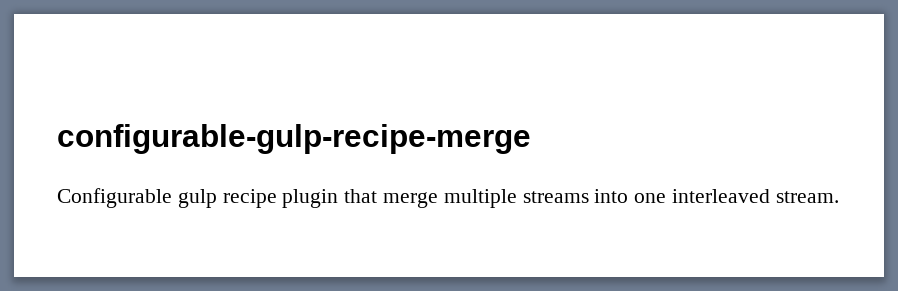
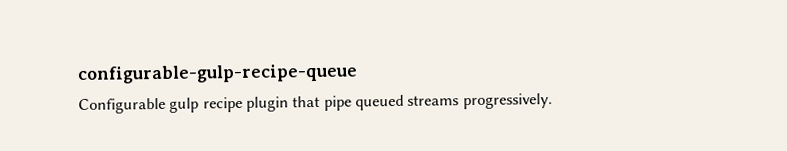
[57,124,531,154] configurable-gulp-recipe-merge -> [77,63,358,85] configurable-gulp-recipe-queue
[383,189,839,208] merge multiple streams into one interleaved stream. -> [323,92,553,111] pipe queued streams progressively.

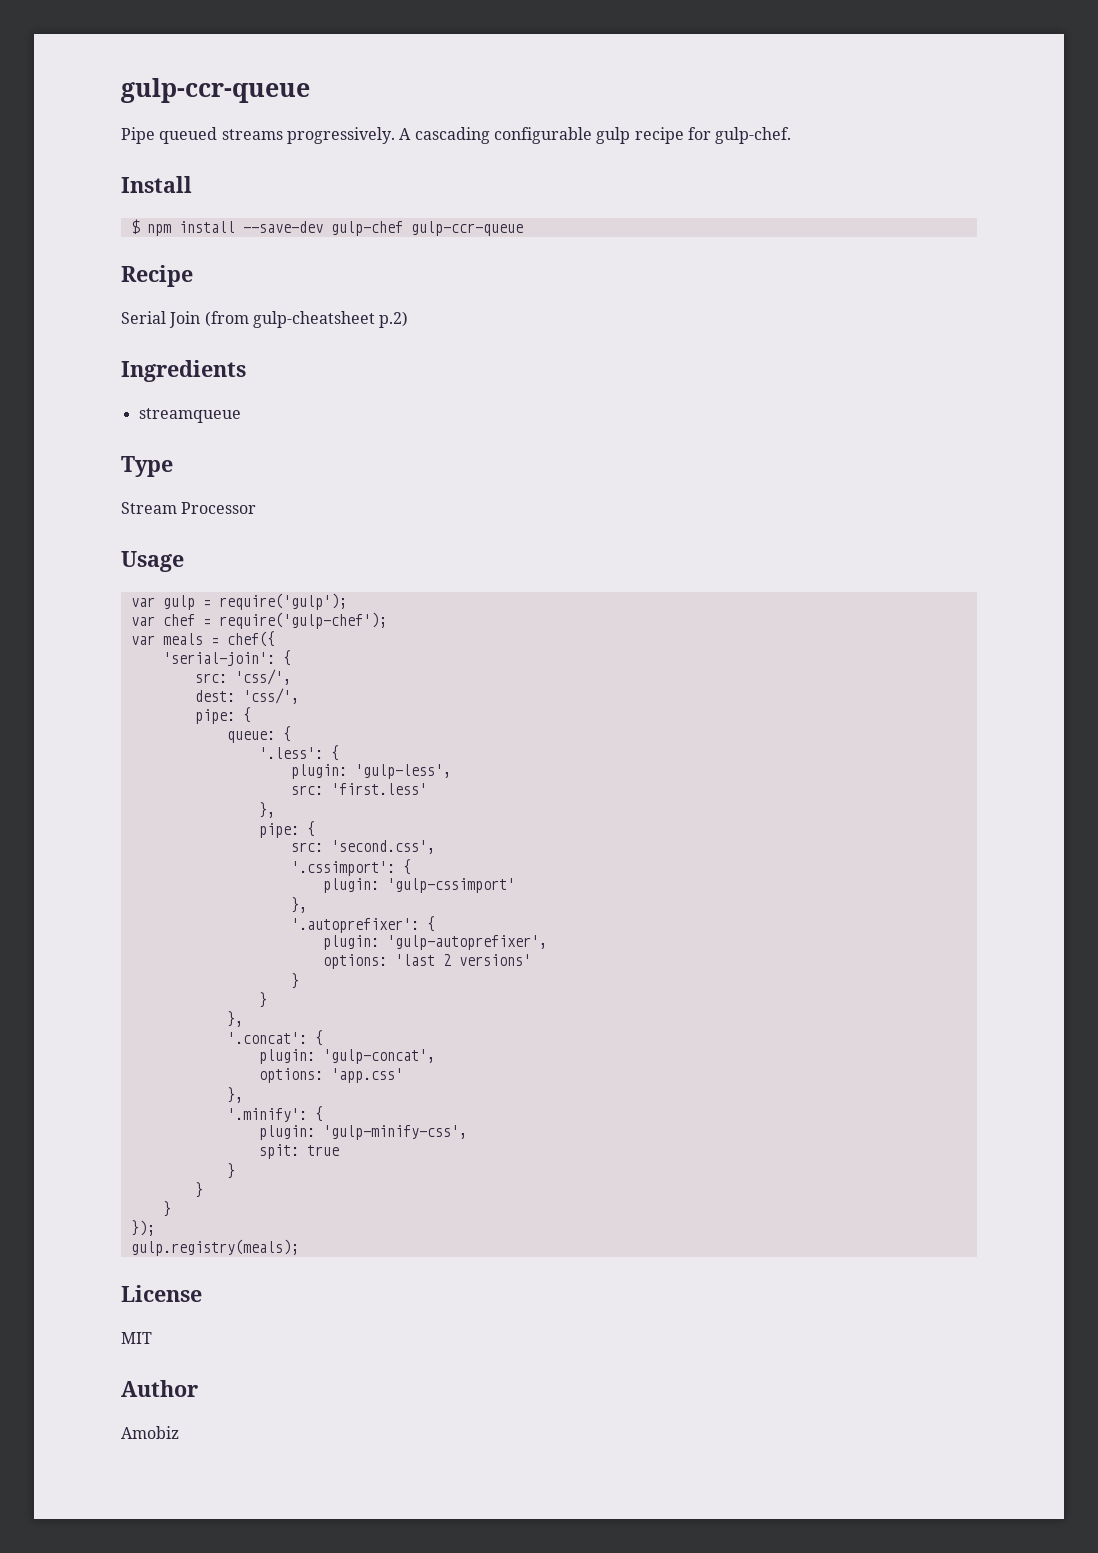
[77,63,358,85] [78,92,553,115] configurable-gulp-recipe-queue // Configurable gulp recipe plugin that pipe queued streams progressively. -> [121,78,310,103] [121,127,792,144] [121,176,192,193] [130,219,523,236] [121,265,193,287] [121,311,409,328] [121,360,246,382] [138,408,241,423] [121,456,173,477] [121,502,257,514] [121,551,184,572] [130,593,347,610] [130,612,387,629] [130,631,275,647] [162,650,291,666] [194,669,291,685] [194,688,299,704] [194,707,251,724] [226,726,291,743] [258,745,339,761] [290,764,451,779] [290,783,427,795] [258,802,275,818] [258,821,315,838] [290,840,435,854] [290,859,411,876] [322,878,515,893] [290,897,307,913] [290,916,435,933] [322,935,547,950] [322,954,531,969] [290,973,299,989] [258,992,267,1008] [226,1011,243,1027] [226,1030,323,1046] [258,1049,435,1064] [258,1068,403,1083] [226,1087,243,1103] [226,1106,323,1122] [258,1125,467,1140] [258,1144,339,1159] [226,1163,235,1179] [194,1182,203,1198] [162,1201,171,1217] [130,1220,155,1236] [130,1239,299,1256] [121,1285,202,1302] [121,1332,152,1344] [121,1380,198,1397] [121,1426,179,1439] gulp-ccr-queue // Pipe queued streams progressively. A cascading configurable gulp recipe for gulp-chef. // Install // $ npm install --save-dev gulp-chef gulp-ccr-queue // Recipe // Serial Join (from gulp-cheatsheet p.2) // Ingredients // streamqueue // Type // Stream Processor // Usage // var gulp = require('gulp'); // var chef = require('gulp-chef'); // var meals = chef({ // 'serial-join': { // src: 'css/', // dest: 'css/', // pipe: { // queue: { // '.less': { // plugin: 'gulp-less', // src: 'first.less' // }, // pipe: { // src: 'second.css', // '.cssimport': { // plugin: 'gulp-cssimport' // }, // '.autoprefixer': { // plugin: 'gulp-autoprefixer', // options: 'last 2 versions' // } // } // }, // '.concat': { // plugin: 'gulp-concat', // options: 'app.css' // }, // '.minify': { // plugin: 'gulp-minify-css', // spit: true // } // } // } // }); // gulp.registry(meals); // License // MIT // Author // Amobiz

